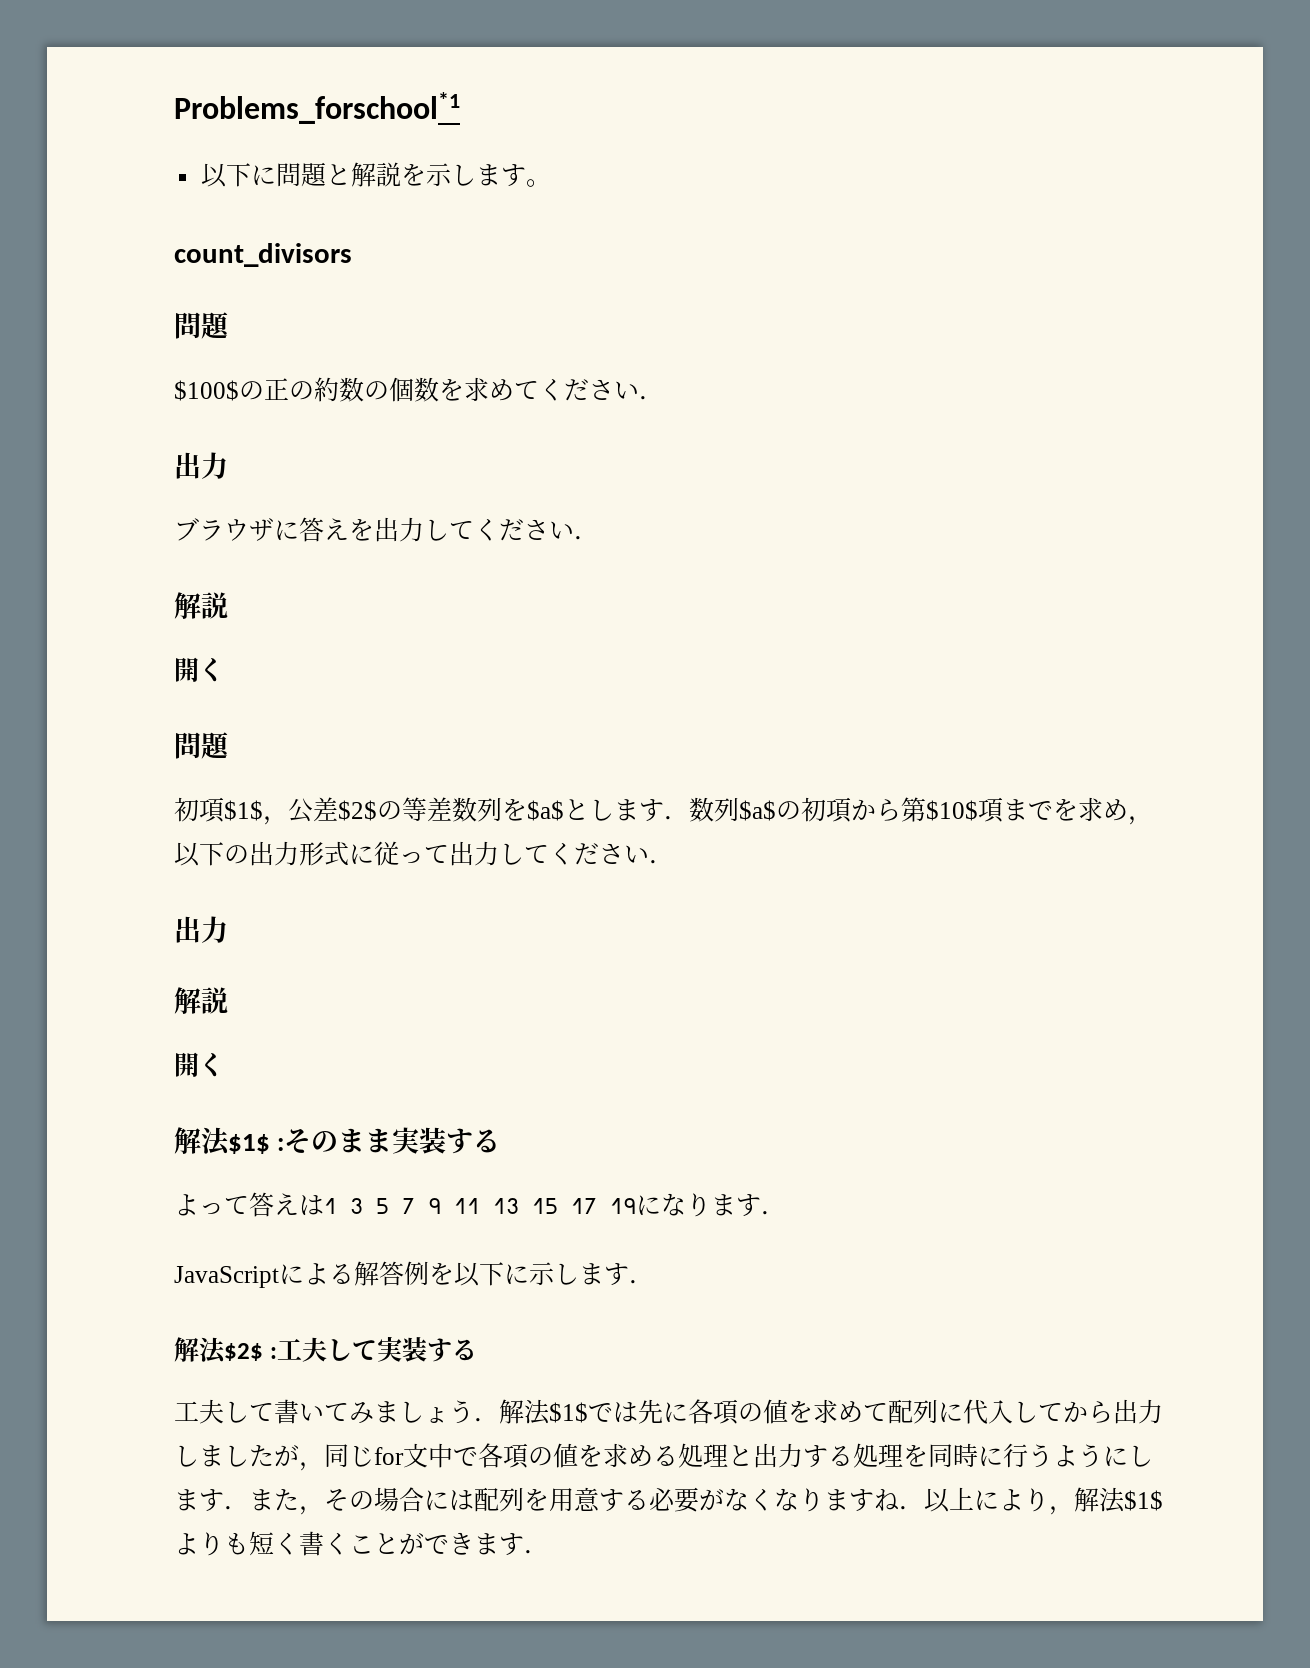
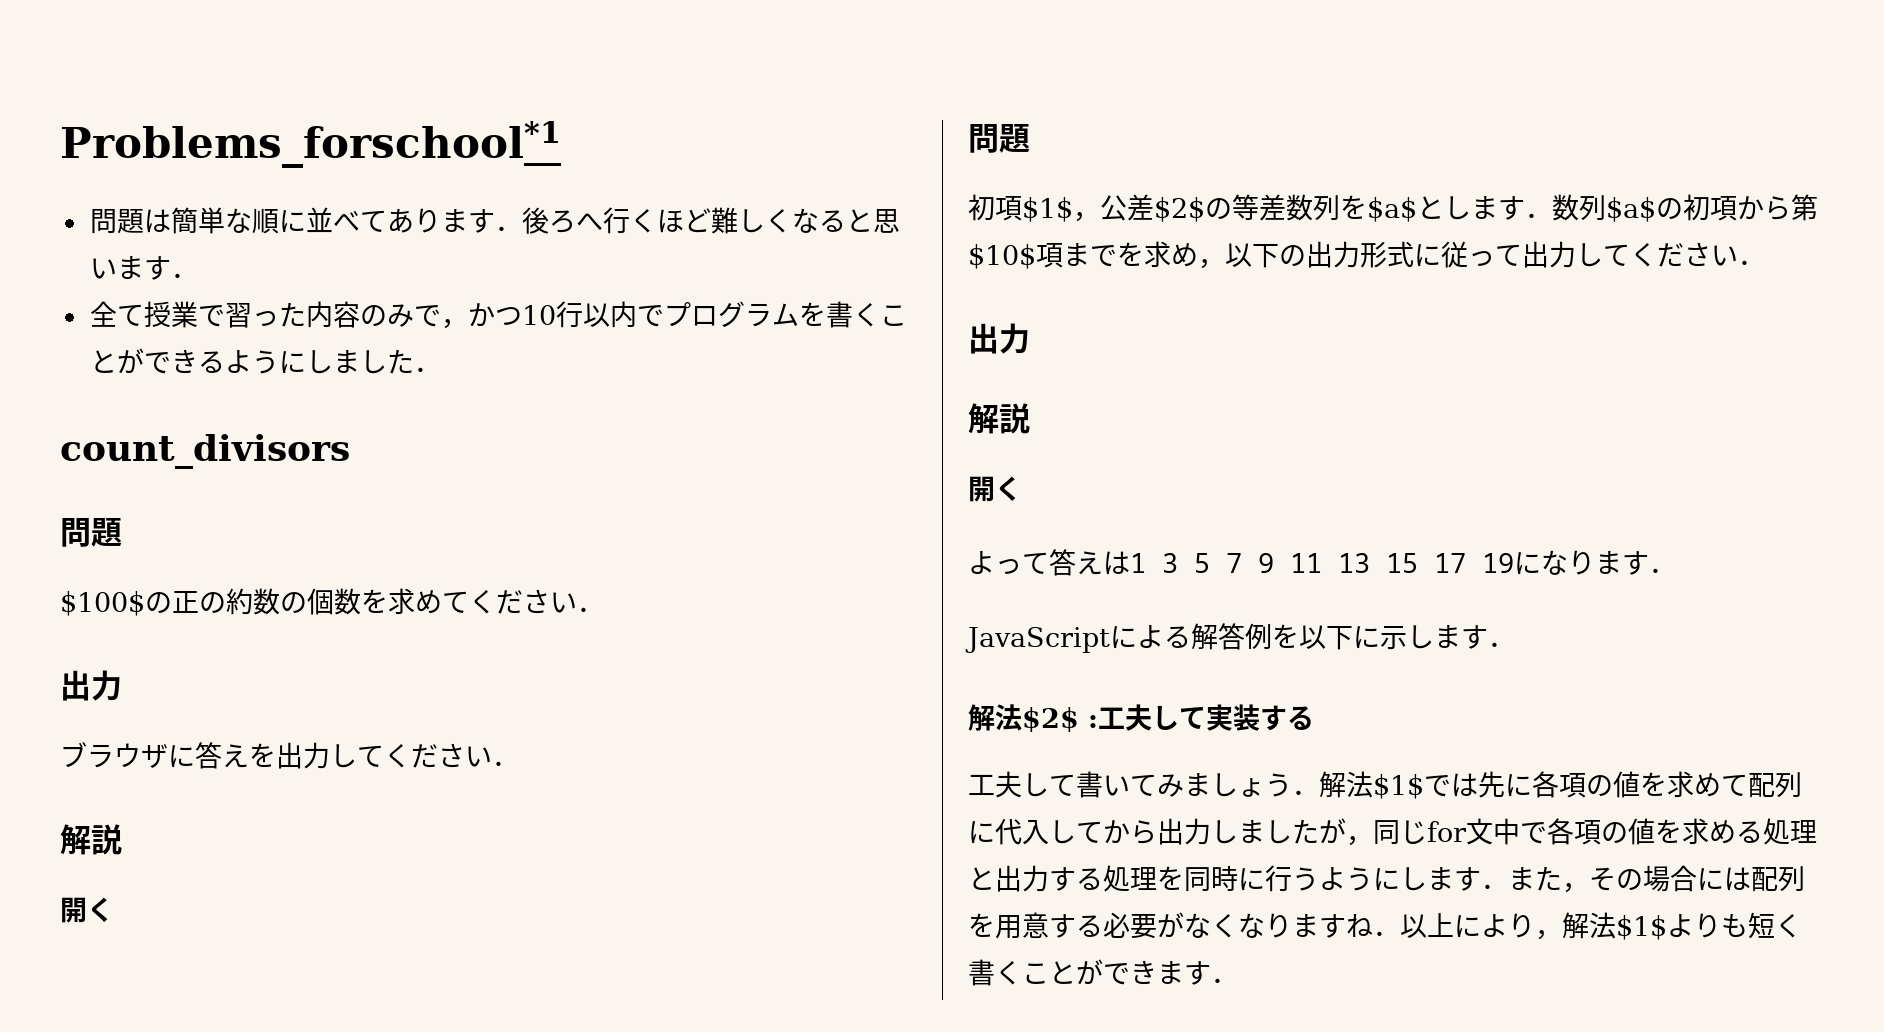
[201,162,552,188] 以下に問題と解説を示します。 -> [89,207,900,234] [89,256,198,280] [89,301,907,329] [89,348,441,374] 問題は簡単な順に並べてあります．後ろへ行くほど難しくなると思います． // 全て授業で習った内容のみで，かつ10行以内でプログラムを書くことができるようにしました．
[174,1127,501,1156] // 解法$1$ :そのまま実装する -> (1022, 488) none

